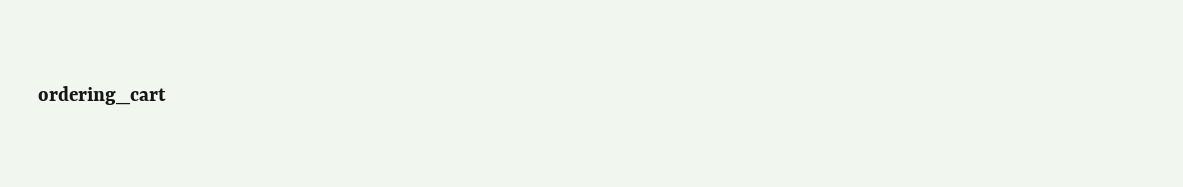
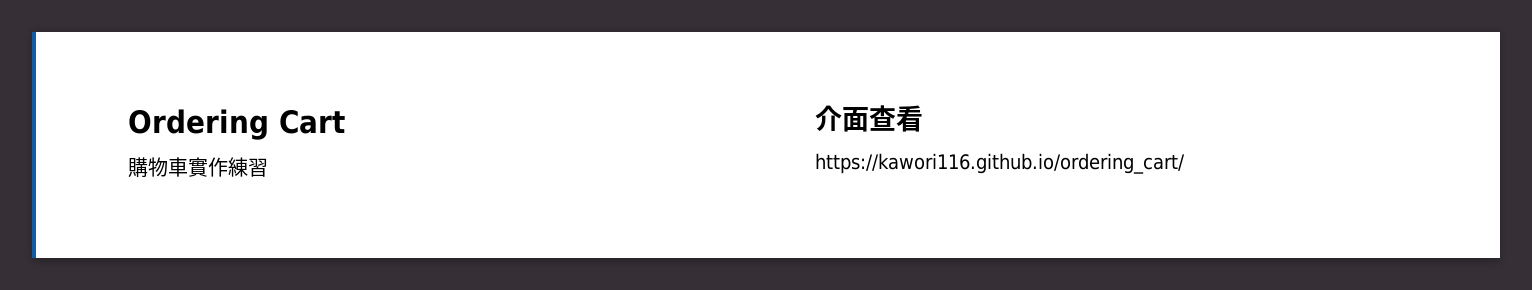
[38,86,166,105] ordering_cart -> [128,109,345,140] [128,157,268,178] [815,105,923,132] [815,153,1185,174] Ordering Cart // 購物車實作練習 // 介面查看 // https://kawori116.github.io/ordering_cart/

